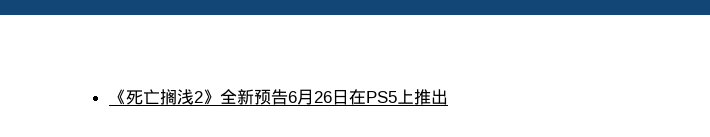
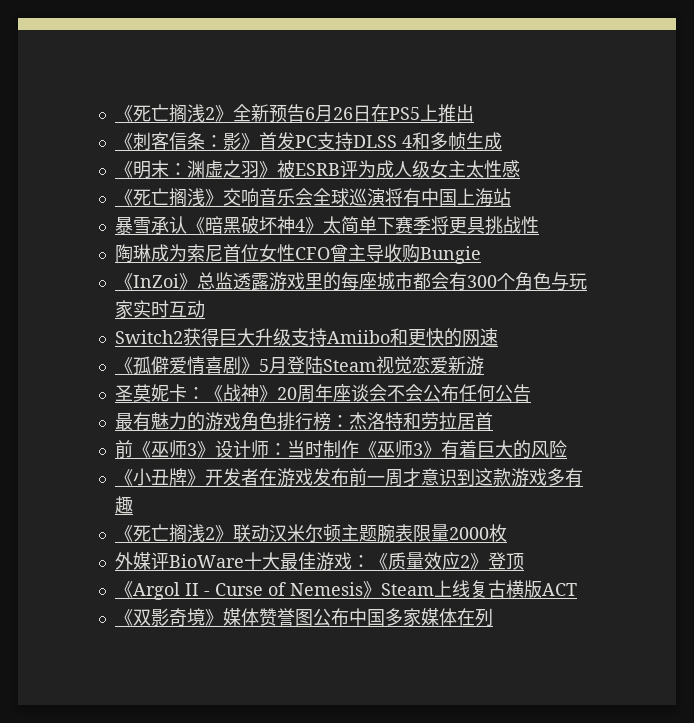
(448, 97) none -> [114,132,502,151] [114,160,520,179] [114,188,511,207] [114,216,539,235] [114,244,481,264] [114,272,587,291] [114,300,205,319] [114,328,498,347] [114,356,484,375] [114,384,531,403] [114,412,493,431] [114,440,567,459] [114,468,583,487] [114,496,133,514] [114,524,507,543] [114,552,524,571] [114,580,577,600] [114,608,493,627] // 《刺客信条：影》首发PC支持DLSS 4和多帧生成 // 《明末：渊虚之羽》被ESRB评为成人级女主太性感 // 《死亡搁浅》交响音乐会全球巡演将有中国上海站 // 暴雪承认《暗黑破坏神4》太简单下赛季将更具挑战性 // 陶琳成为索尼首位女性CFO曾主导收购Bungie // 《InZoi》总监透露游戏里的每座城市都会有300个角色与玩家实时互动 // Switch2获得巨大升级支持Amiibo和更快的网速 // 《孤僻爱情喜剧》5月登陆Steam视觉恋爱新游 // 圣莫妮卡：《战神》20周年座谈会不会公布任何公告 // 最有魅力的游戏角色排行榜：杰洛特和劳拉居首 // 前《巫师3》设计师：当时制作《巫师3》有着巨大的风险 // 《小丑牌》开发者在游戏发布前一周才意识到这款游戏多有趣 // 《死亡搁浅2》联动汉米尔顿主题腕表限量2000枚 // 外媒评BioWare十大最佳游戏：《质量效应2》登顶 // 《Argol II - Curse of Nemesis》Steam上线复古横版ACT // 《双影奇境》媒体赞誉图公布中国多家媒体在列

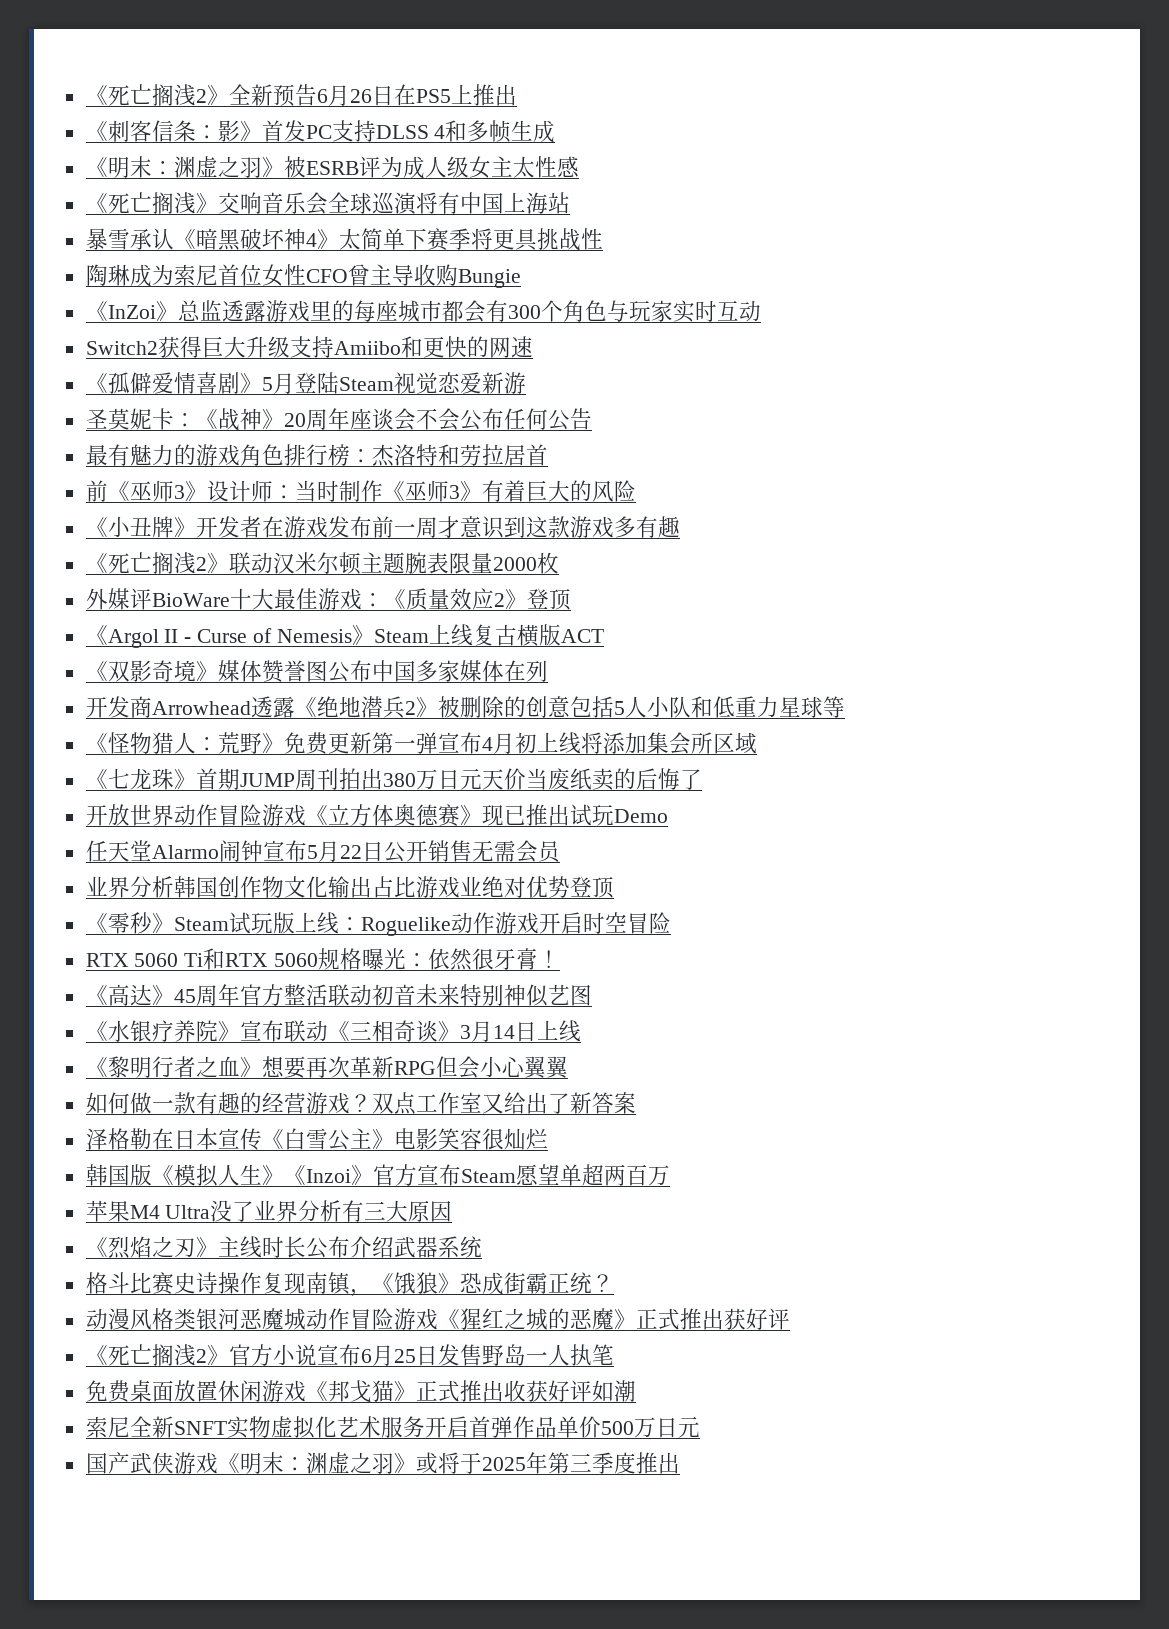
(493, 617) none -> [85,696,845,719] [85,732,757,755] [85,768,702,791] [85,804,668,827] [85,840,561,863] [85,876,614,899] [85,912,671,936] [85,948,561,971] [85,984,592,1007] [85,1020,581,1042] [85,1056,569,1079] [85,1092,636,1115] [85,1128,548,1151] [85,1164,670,1187] [85,1200,453,1222] [85,1236,482,1259] [85,1272,614,1297] [85,1308,790,1330] [85,1344,614,1366] [85,1380,636,1403] [85,1416,700,1439] [85,1452,680,1474] // 开发商Arrowhead透露《绝地潜兵2》被删除的创意包括5人小队和低重力星球等 // 《怪物猎人：荒野》免费更新第一弹宣布4月初上线将添加集会所区域 // 《七龙珠》首期JUMP周刊拍出380万日元天价当废纸卖的后悔了 // 开放世界动作冒险游戏《立方体奥德赛》现已推出试玩Demo // 任天堂Alarmo闹钟宣布5月22日公开销售无需会员 // 业界分析韩国创作物文化输出占比游戏业绝对优势登顶 // 《零秒》Steam试玩版上线：Roguelike动作游戏开启时空冒险 // RTX 5060 Ti和RTX 5060规格曝光：依然很牙膏！ // 《高达》45周年官方整活联动初音未来特别神似艺图 // 《水银疗养院》宣布联动《三相奇谈》3月14日上线 // 《黎明行者之血》想要再次革新RPG但会小心翼翼 // 如何做一款有趣的经营游戏？双点工作室又给出了新答案 // 泽格勒在日本宣传《白雪公主》电影笑容很灿烂 // 韩国版《模拟人生》《Inzoi》官方宣布Steam愿望单超两百万 // 苹果M4 Ultra没了业界分析有三大原因 // 《烈焰之刃》主线时长公布介绍武器系统 // 格斗比赛史诗操作复现南镇，《饿狼》恐成街霸正统？ // 动漫风格类银河恶魔城动作冒险游戏《猩红之城的恶魔》正式推出获好评 // 《死亡搁浅2》官方小说宣布6月25日发售野岛一人执笔 // 免费桌面放置休闲游戏《邦戈猫》正式推出收获好评如潮 // 索尼全新SNFT实物虚拟化艺术服务开启首弹作品单价500万日元 // 国产武侠游戏《明末：渊虚之羽》或将于2025年第三季度推出

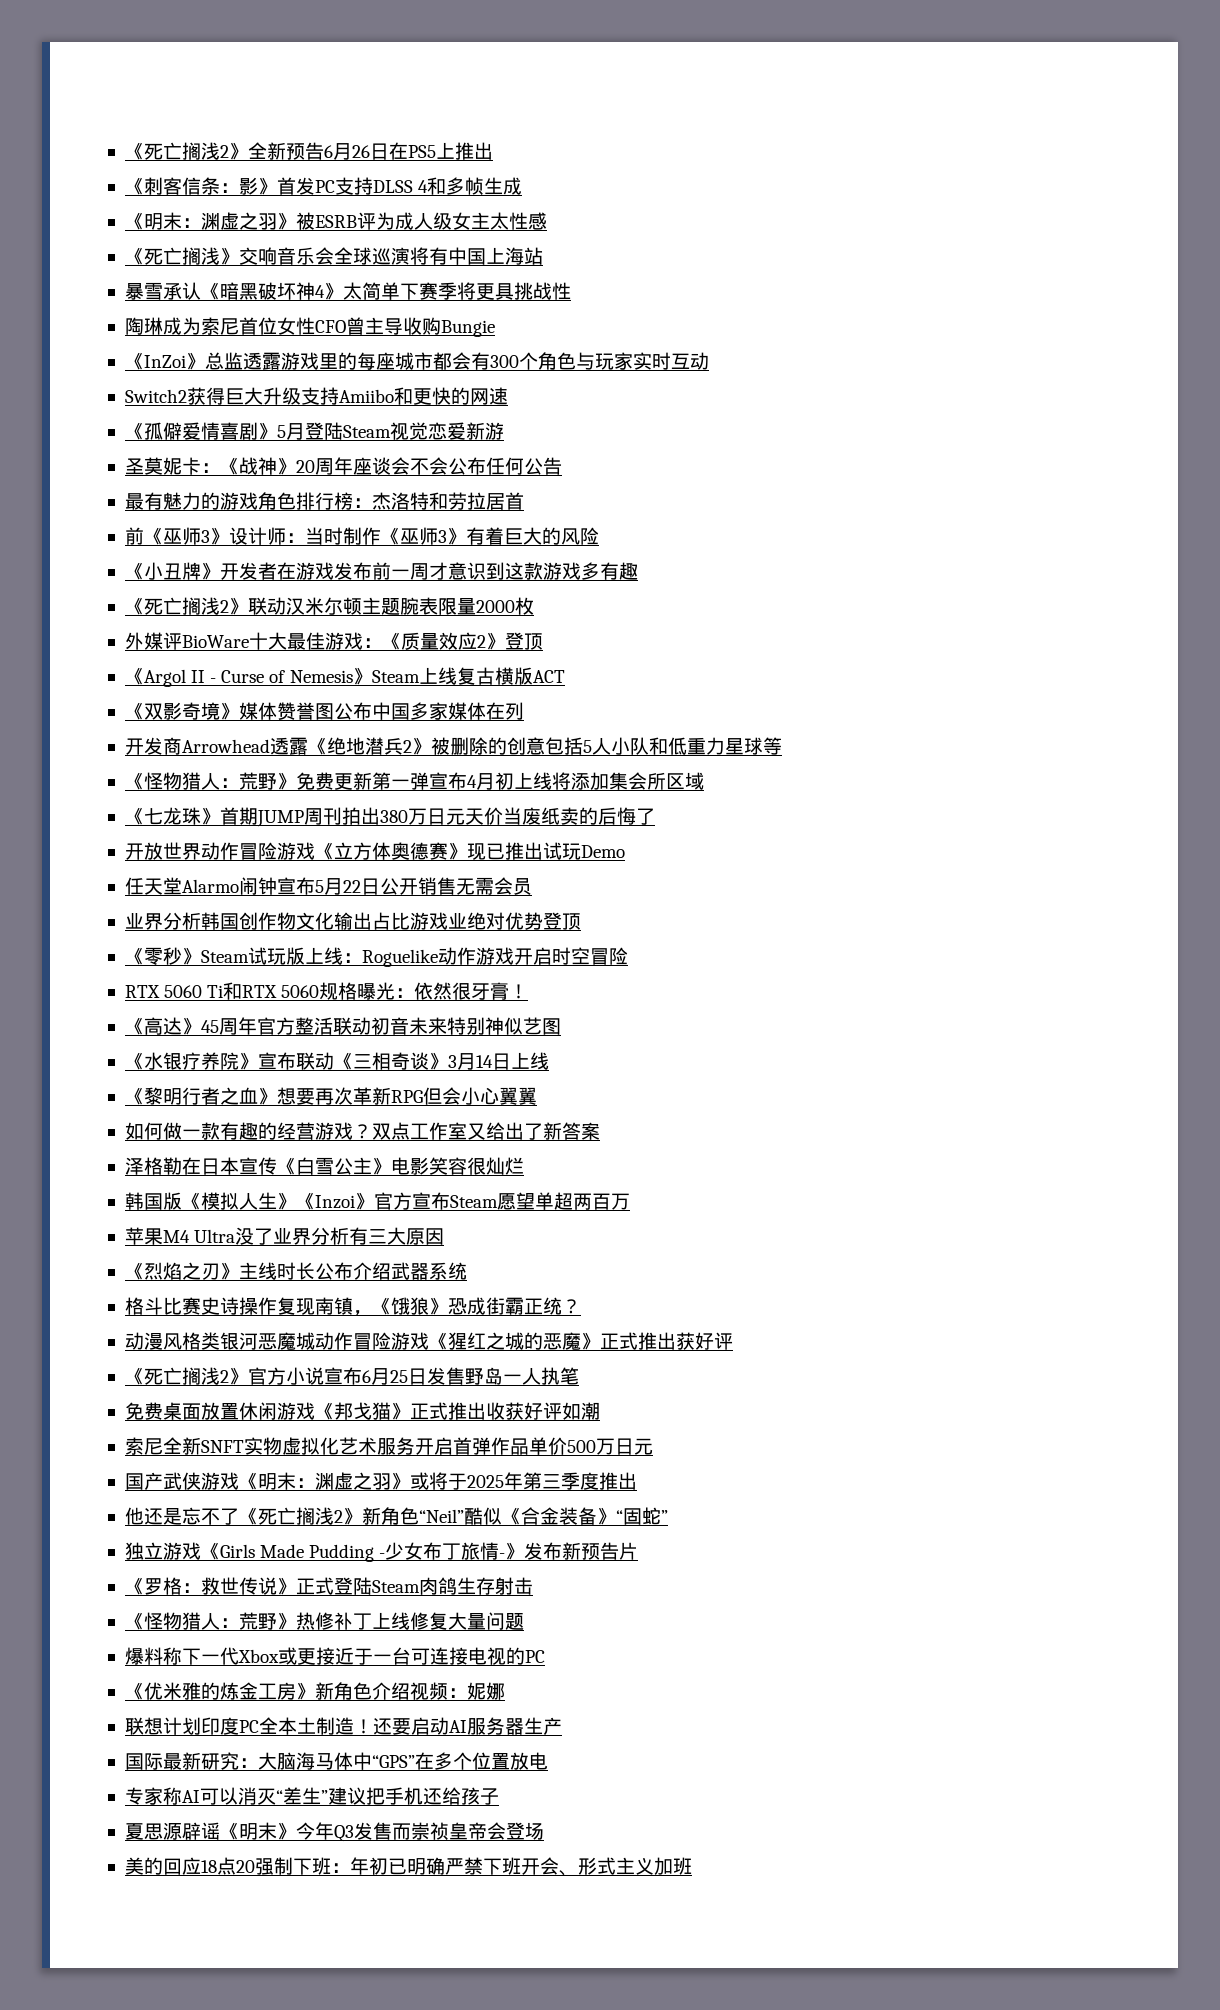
(680, 1463) none -> [124,1507,668,1525] [124,1542,639,1562] [124,1577,533,1595] [124,1612,524,1630] [124,1647,545,1665] [124,1682,505,1700] [124,1717,562,1735] [124,1752,548,1770] [124,1787,499,1805] [124,1822,544,1842] [124,1857,692,1876] // 他还是忘不了《死亡搁浅2》新角色“Neil”酷似《合金装备》“固蛇” // 独立游戏《Girls Made Pudding -少女布丁旅情-》发布新预告片 // 《罗格：救世传说》正式登陆Steam肉鸽生存射击 // 《怪物猎人：荒野》热修补丁上线修复大量问题 // 爆料称下一代Xbox或更接近于一台可连接电视的PC // 《优米雅的炼金工房》新角色介绍视频：妮娜 // 联想计划印度PC全本土制造！还要启动AI服务器生产 // 国际最新研究：大脑海马体中“GPS”在多个位置放电 // 专家称AI可以消灭“差生”建议把手机还给孩子 // 夏思源辟谣《明末》今年Q3发售而崇祯皇帝会登场 // 美的回应18点20强制下班：年初已明确严禁下班开会、形式主义加班

